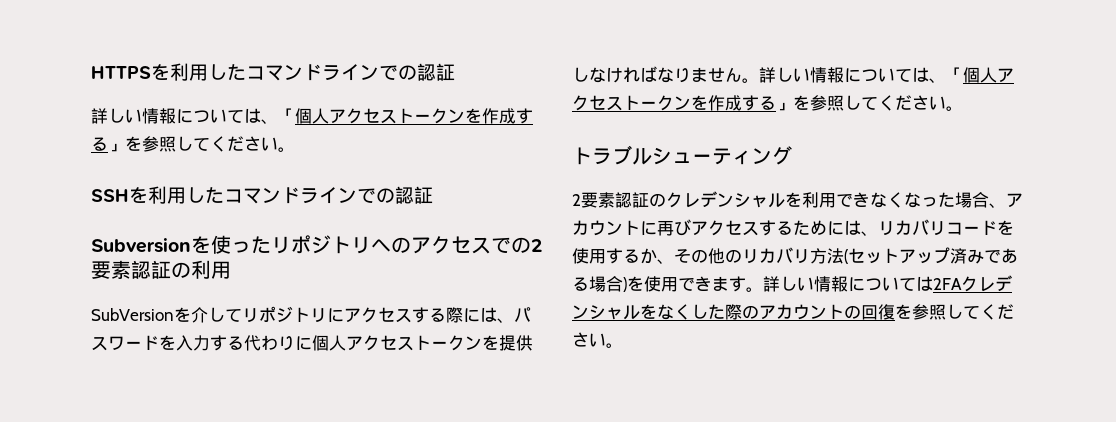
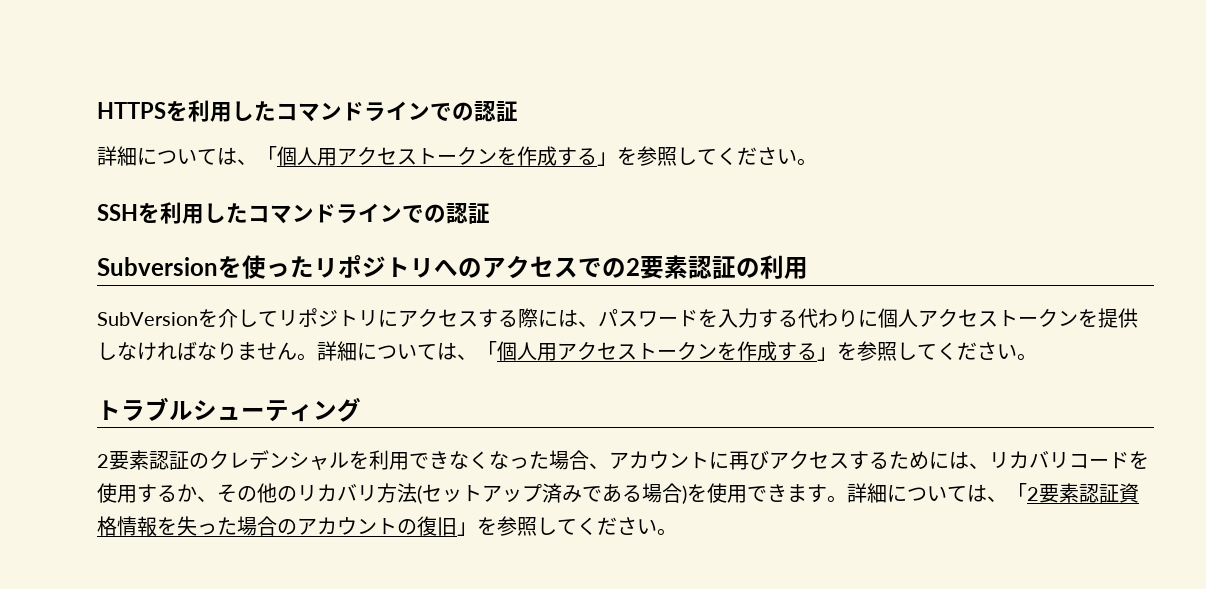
[108,108,329,124] しい情報については、「個人 -> [117,146,337,166] 細については、「個人用
[776,67,997,83] しい情報については、「個人 -> [337,341,557,361] 細については、「個人用
[780,275,1012,292] [572,304,742,320] しい情報については2FAクレデンシャルをなくした際 -> [867,483,1139,503] [97,516,277,537] 細については、「2要素認証資格情報を失った場合
[861,304,895,320] 回復 -> [417,516,477,536] 復旧」

